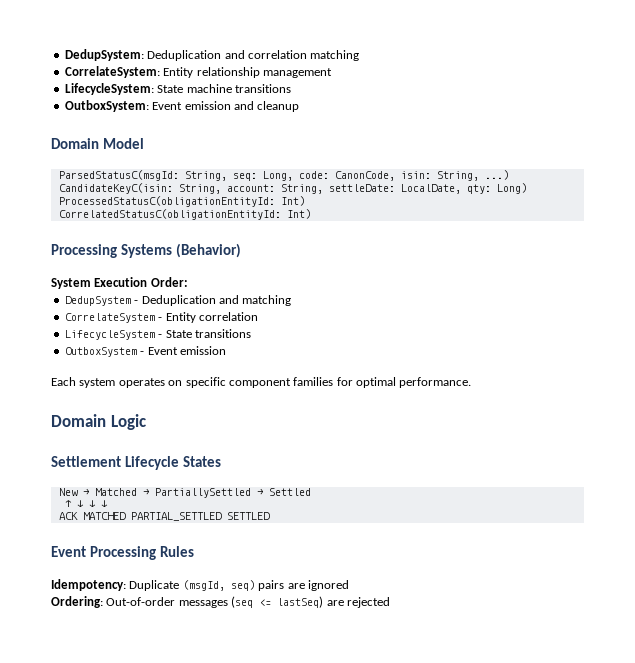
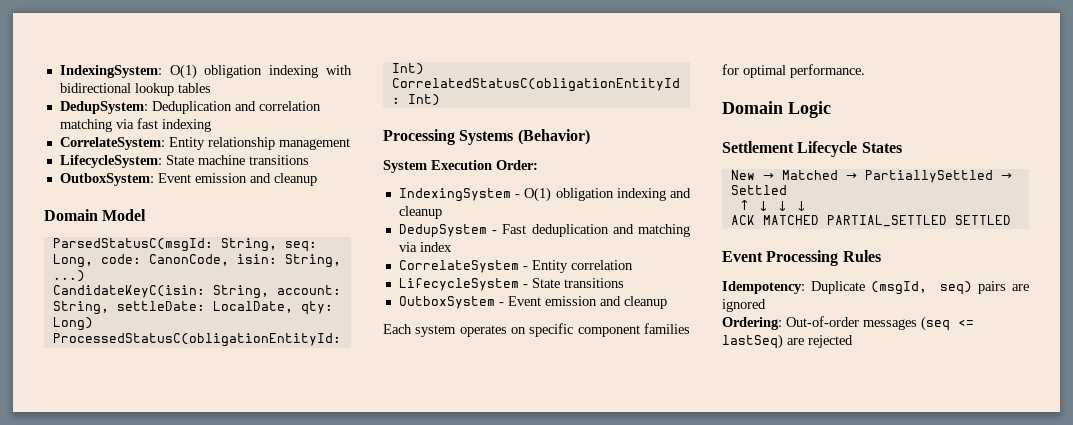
(64, 55) none -> [59,64,352,79] [59,83,211,96] IndexingSystem: O(1) obligation indexing with bidirectional lookup tables //
(360, 55) none -> [115,118,211,132] via fast indexing
(188, 282) none -> [398,187,691,202] [398,206,442,219] // IndexingSystem - O(1) obligation indexing and cleanup
[141,295,216,306] Deduplication -> [502,224,609,237] Fast deduplication
(292, 300) none -> [398,242,452,252] via index
(226, 350) none -> [599,296,667,309] and cleanup

